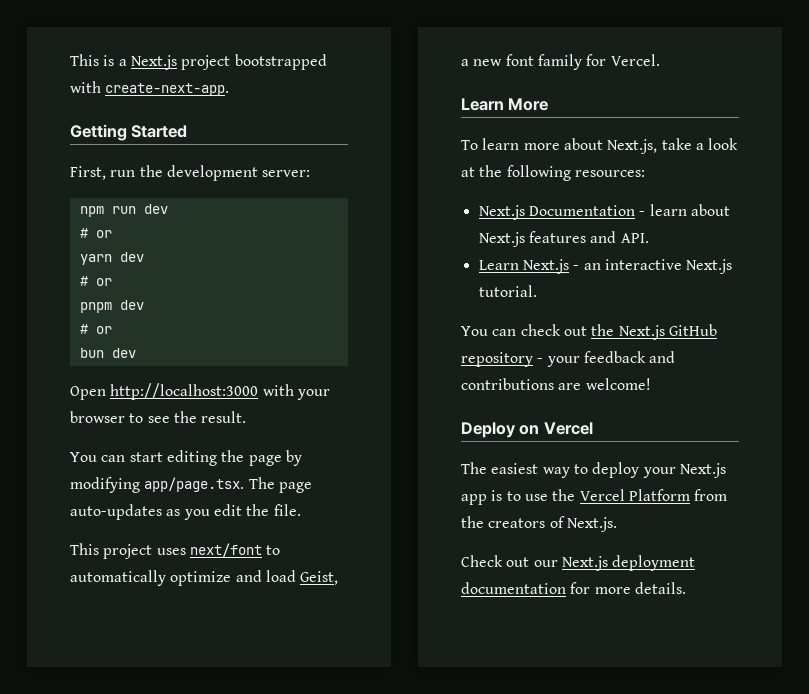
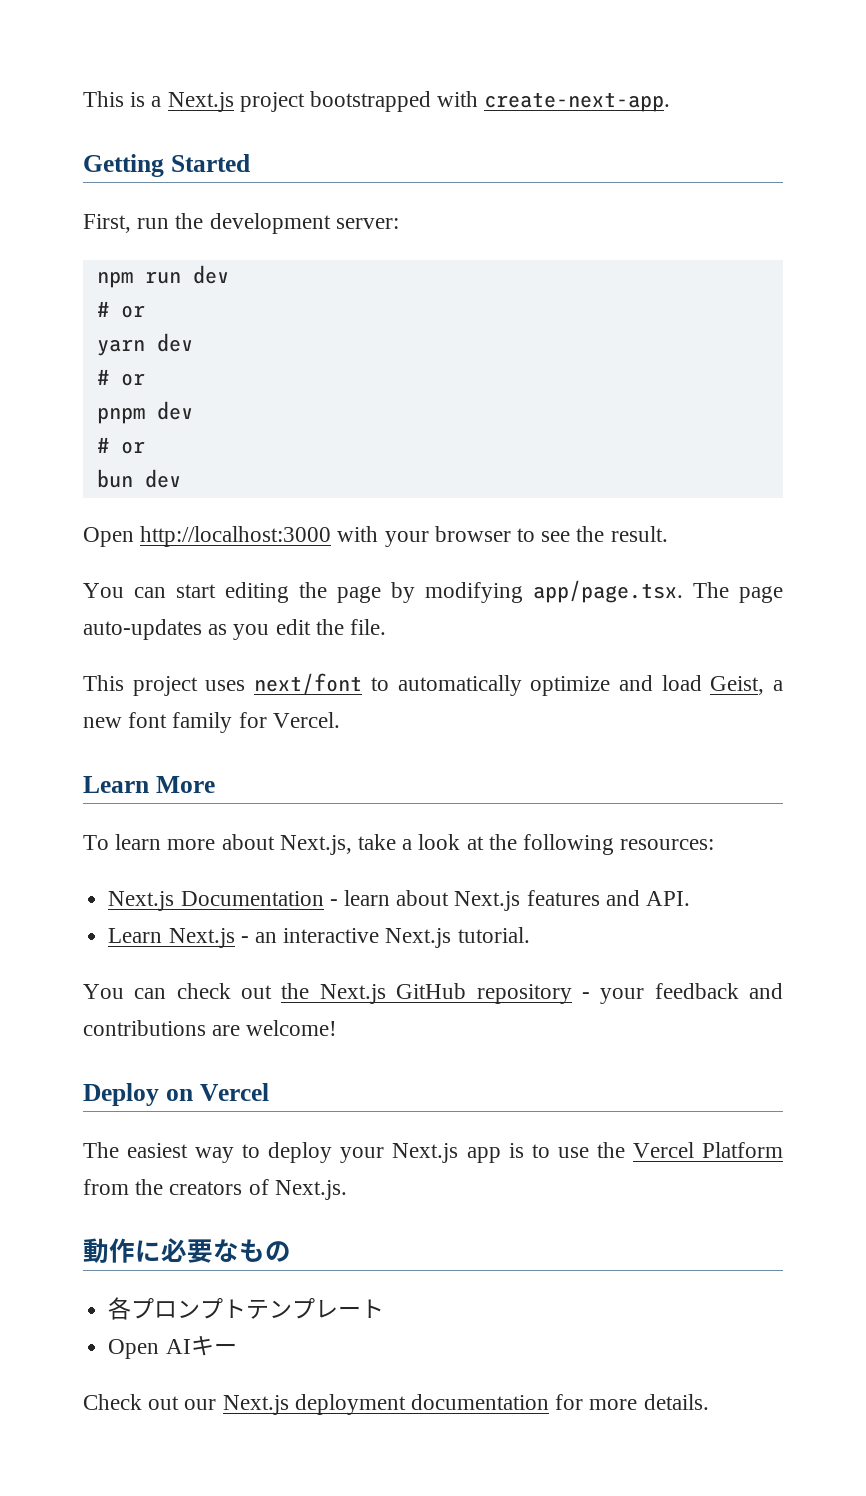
(617, 524) none -> [83,1238,291,1263] [108,1297,385,1320] [108,1336,237,1359] // 動作に必要なもの // 各プロンプトテンプレート // Open AIキー

